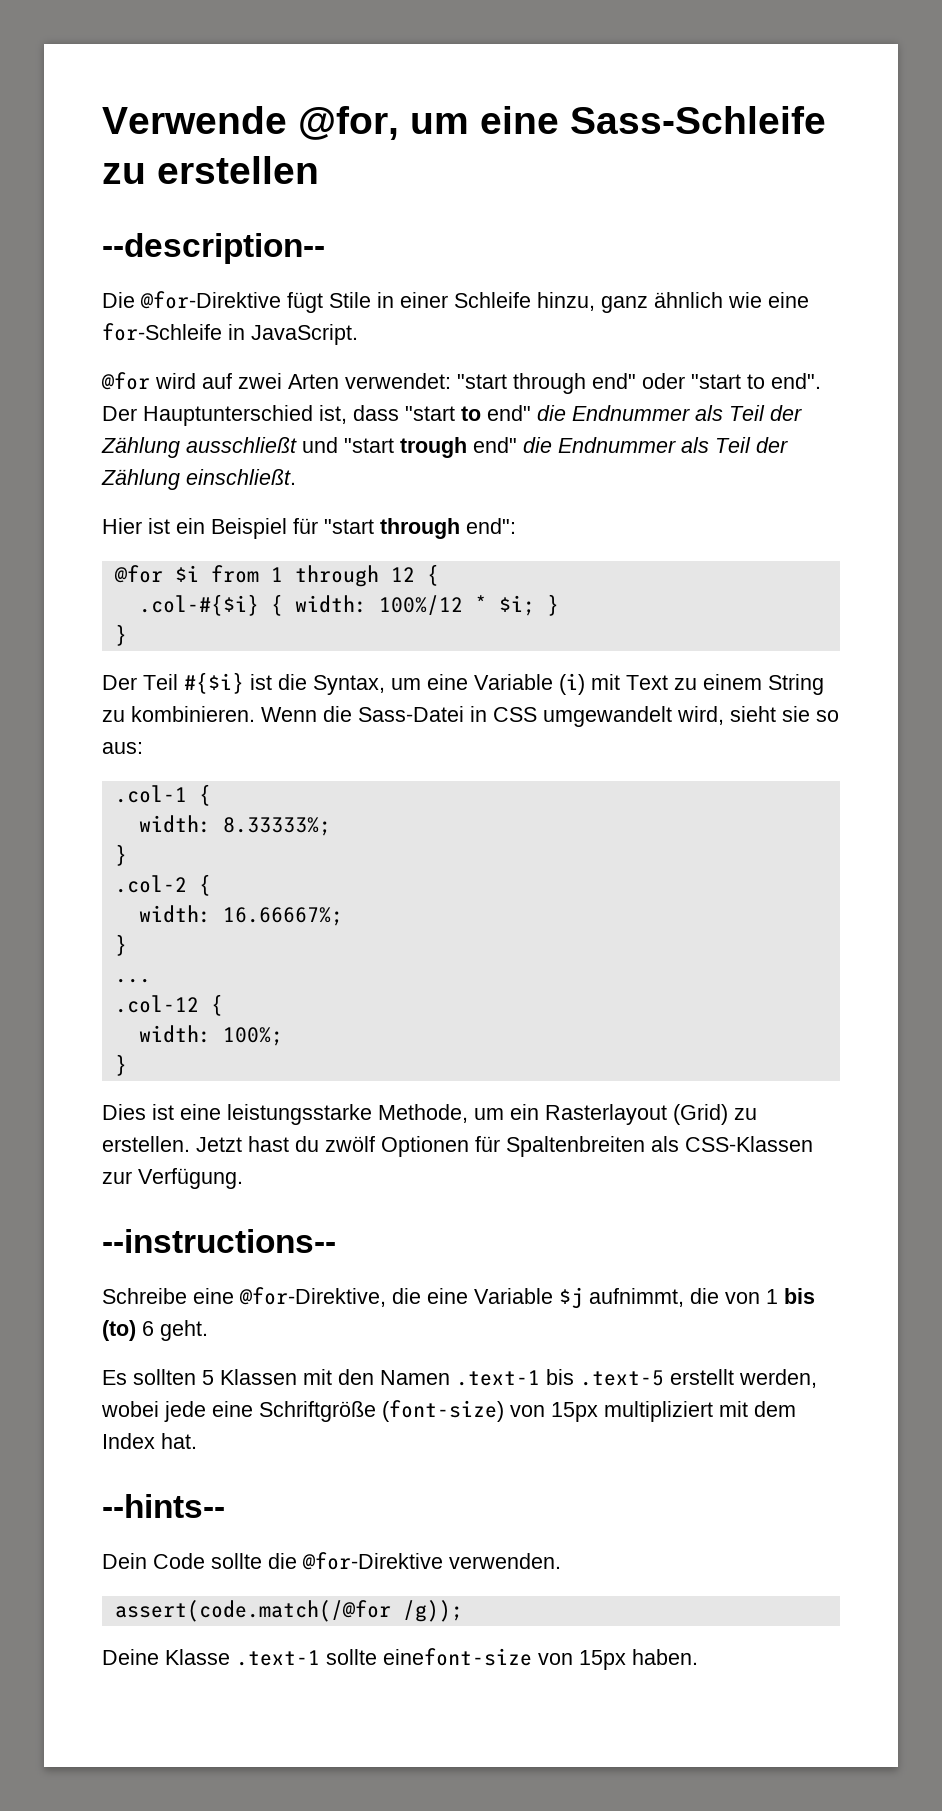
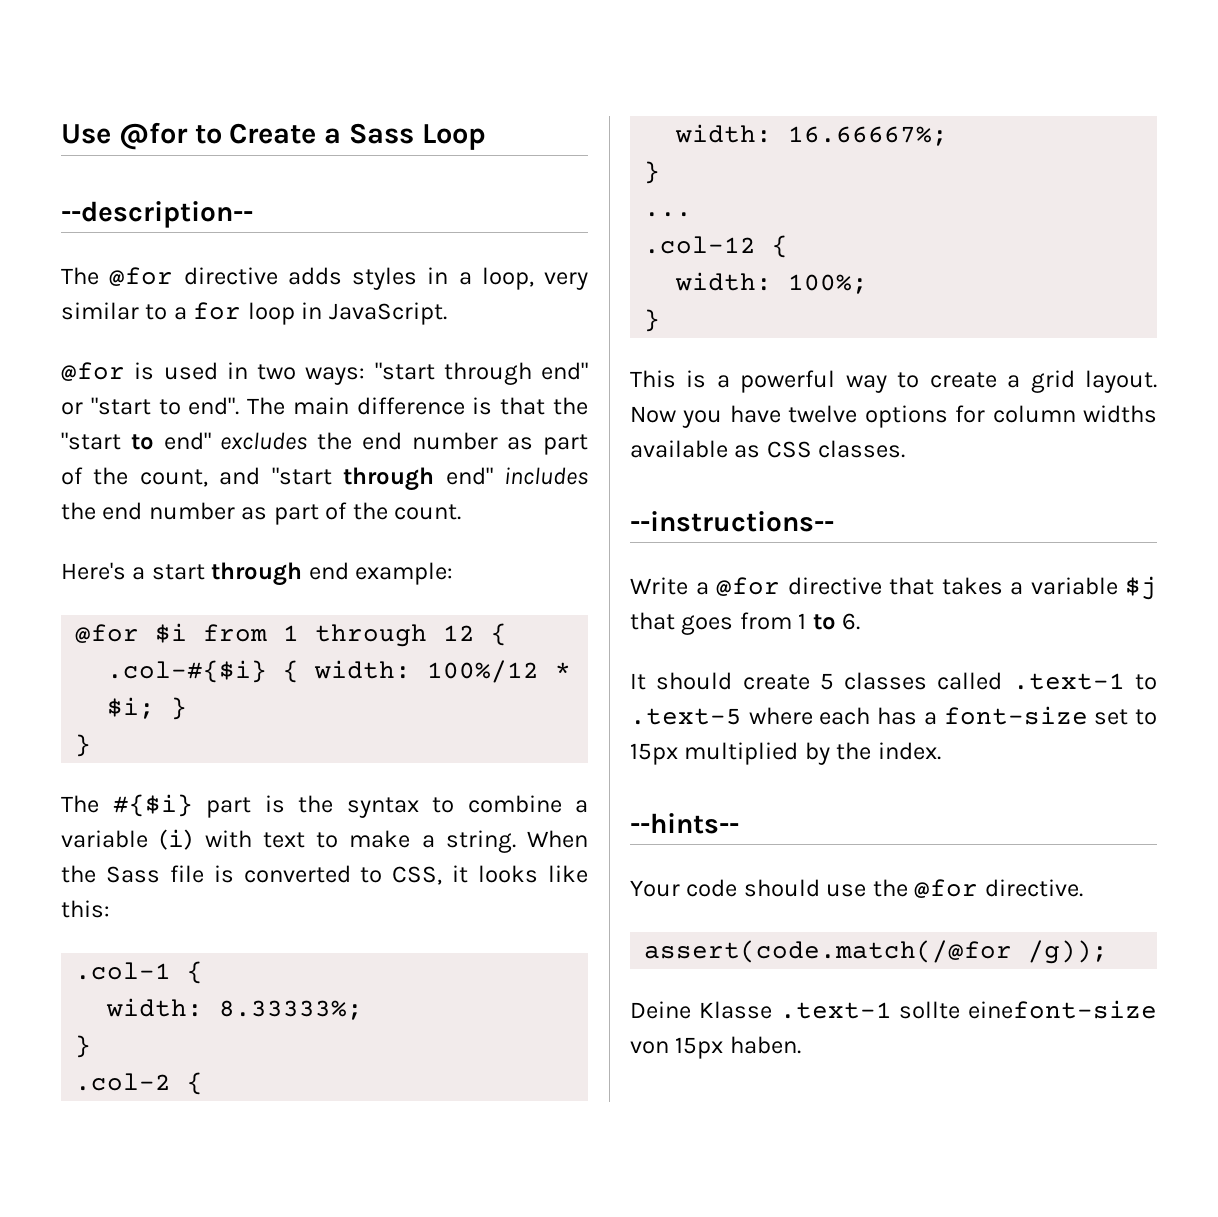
[102,106,826,140] [102,156,319,184] [102,233,325,264] [102,291,809,313] [102,323,358,345] [101,372,685,394] Verwende @for, um eine Sass-Schleife zu erstellen // --description-- // Die @for-Direktive fügt Stile in einer Schleife hinzu, ganz ähnlich wie eine for-Schleife in JavaScript. // @for wird auf zwei Arten verwendet: "start through end" oder -> [61,122,486,150] [61,201,253,228] [61,267,588,290] [61,302,447,325] [61,362,588,385] [61,402,83,415] Use @for to Create a Sass Loop // --description-- // The @for directive adds styles in a loop, very similar to a for loop in JavaScript. // @for is used in two ways: "start through end" or
[102,405,802,426] [101,437,788,458] [101,469,296,490] [102,518,516,539] Der Hauptunterschied ist, dass "start to end" die Endnummer als Teil der Zählung ausschließt und "start trough end" die Endnummer als Teil der Zählung einschließt. // Hier ist ein Beispiel für "start through end": -> [247,397,588,415] [61,432,588,455] [61,467,588,491] [61,502,462,525] [61,562,454,586] The main difference is that the "start to end" excludes the end number as part of the count, and "start through end" includes the end number as part of the count. // Here's a start through end example:
[102,672,824,695] [102,706,839,727] [102,742,143,754] Der Teil #{$i} ist die Syntax, um eine Variable (i) mit Text zu einem String zu kombinieren. Wenn die Sass-Datei in CSS umgewandelt wird, sieht sie so aus: -> [61,794,588,818] [61,829,588,853] [61,865,588,885] [61,900,110,918] The #{$i} part is the syntax to combine a variable (i) with text to make a string. When the Sass file is converted to CSS, it looks like this:
[102,1104,757,1125] [102,1136,813,1157] [102,1168,243,1189] [102,1229,336,1253] [102,1287,815,1309] [102,1320,208,1341] [102,1369,817,1388] [101,1400,796,1422] [102,1433,197,1449] [102,1494,225,1518] [102,1552,561,1570] Dies ist eine leistungsstarke Methode, um ein Rasterlayout (Grid) zu erstellen. Jetzt hast du zwölf Optionen für Spaltenbreiten als CSS-Klassen zur Verfügung. // --instructions-- // Schreibe eine @for-Direktive, die eine Variable $j aufnimmt, die von 1 bis (to) 6 geht. // Es sollten 5 Klassen mit den Namen .text-1 bis .text-5 erstellt werden, wobei jede eine Schriftgröße (font-size) von 15px multipliziert mit dem Index hat. // --hints-- // Dein Code sollte die @for-Direktive verwenden. -> [630,370,1157,393] [630,405,1157,428] [630,440,906,458] [630,511,834,532] [630,576,1157,600] [630,612,861,635] [630,672,1157,690] [630,706,1157,725] [630,742,941,765] [630,813,739,834] [630,879,1083,898] This is a powerful way to create a grid layout. Now you have twelve options for column widths available as CSS classes. // --instructions-- // Write a @for directive that takes a variable $j that goes from 1 to 6. // It should create 5 classes called .text-1 to .text-5 where each has a font-size set to 15px multiplied by the index. // --hints-- // Your code should use the @for directive.

